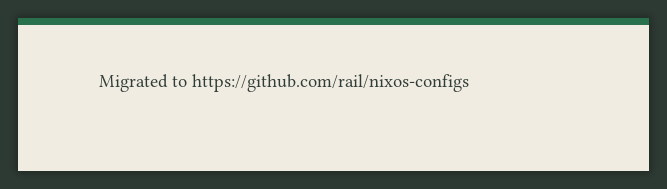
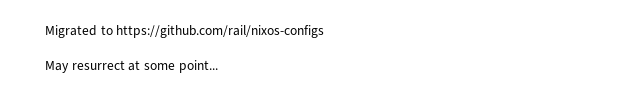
(469, 83) none -> [45,60,218,73] // May resurrect at some point...

